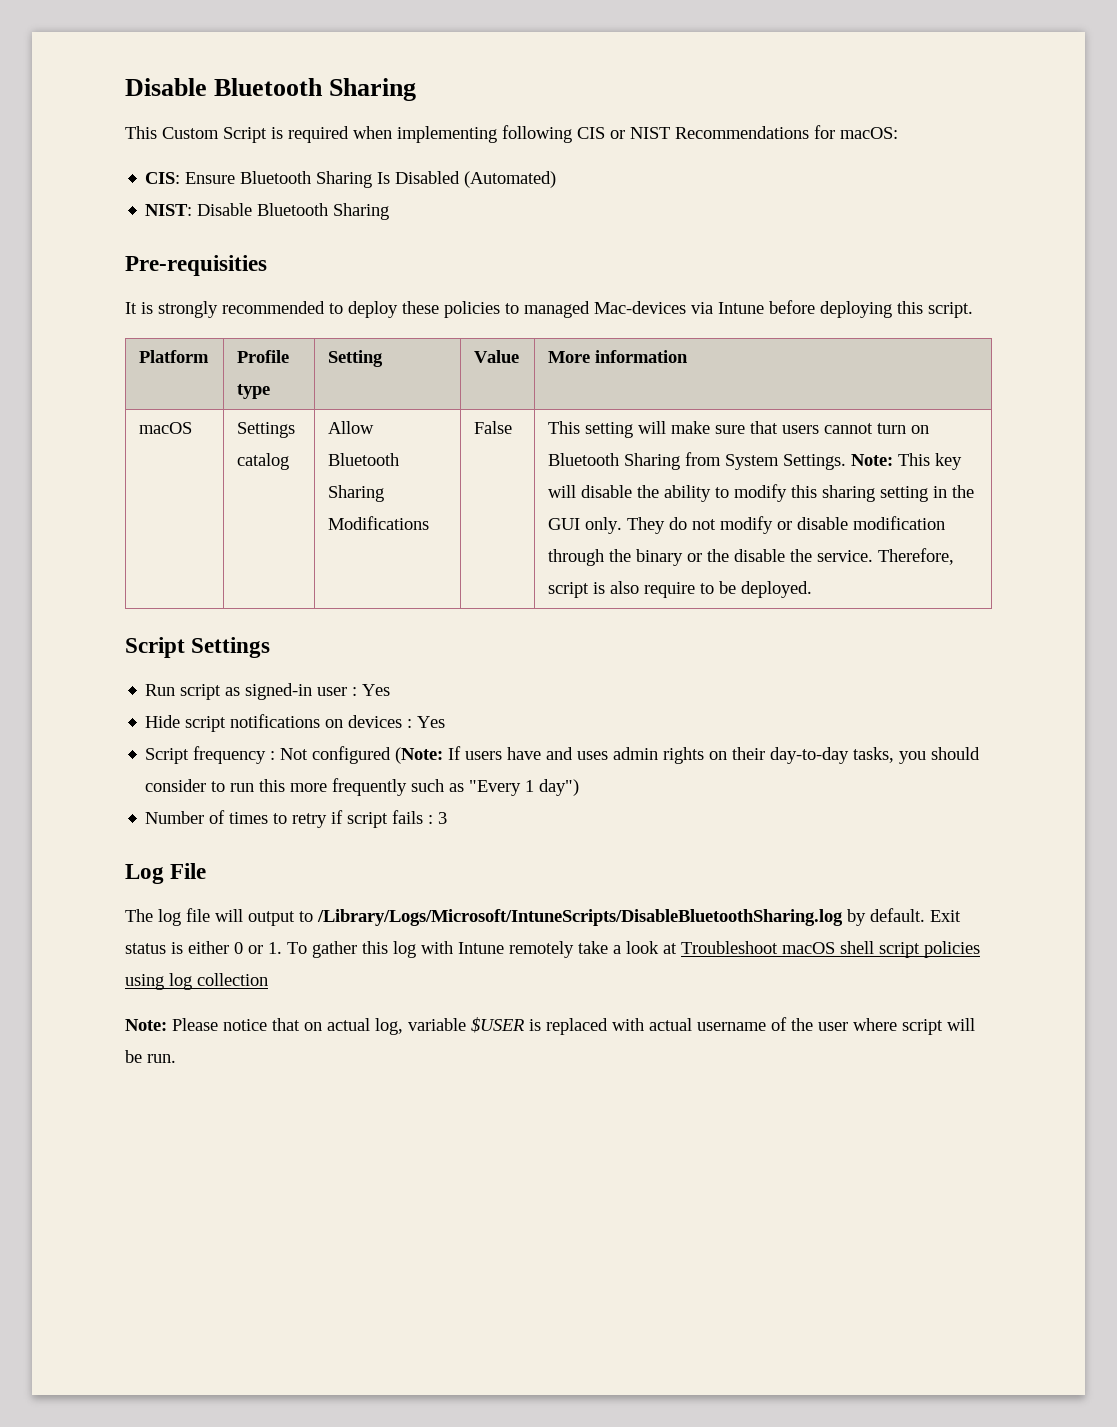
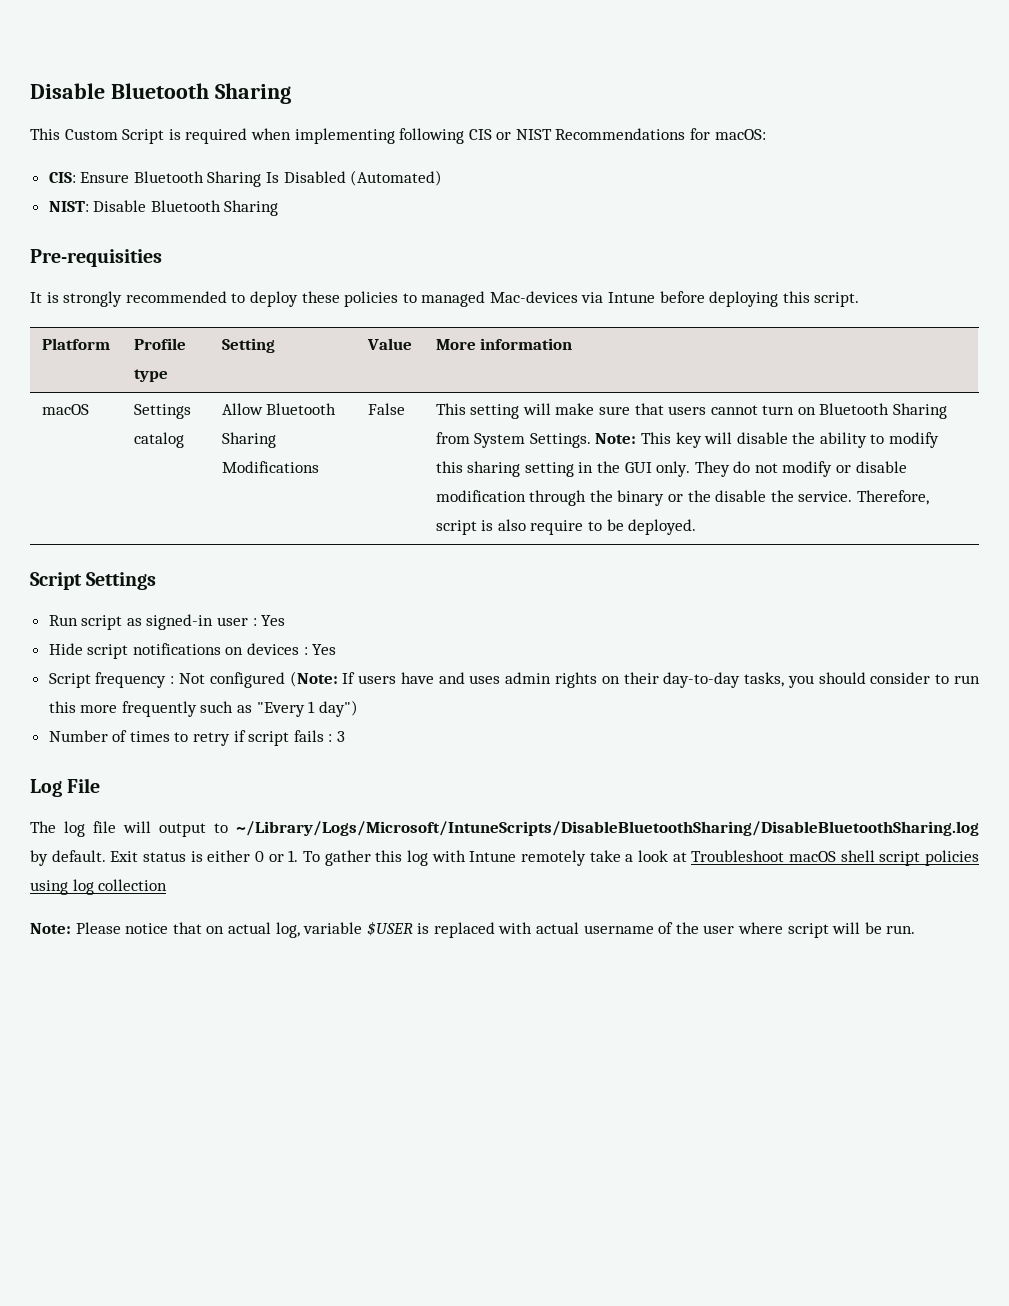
[317,909,843,926] /Library/Logs/Microsoft/IntuneScripts/DisableBluetoothSharing.log -> [235,821,979,836] ~/Library/Logs/Microsoft/IntuneScripts/DisableBluetoothSharing/DisableBluetoothSharing.log

